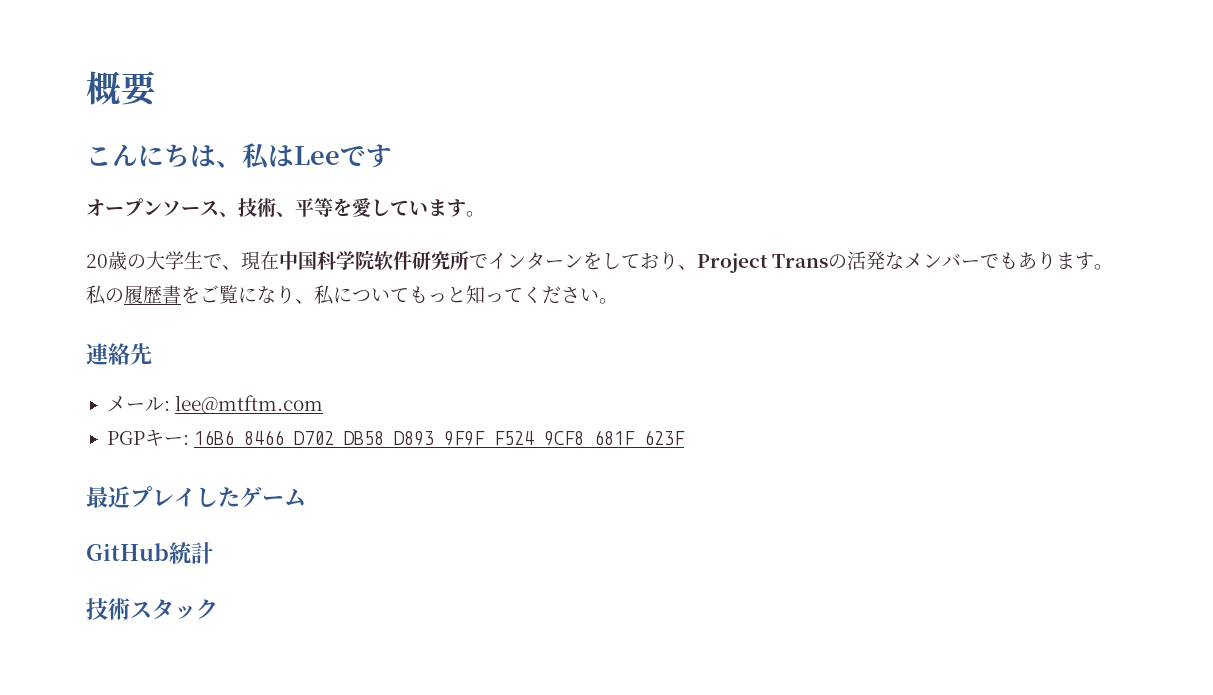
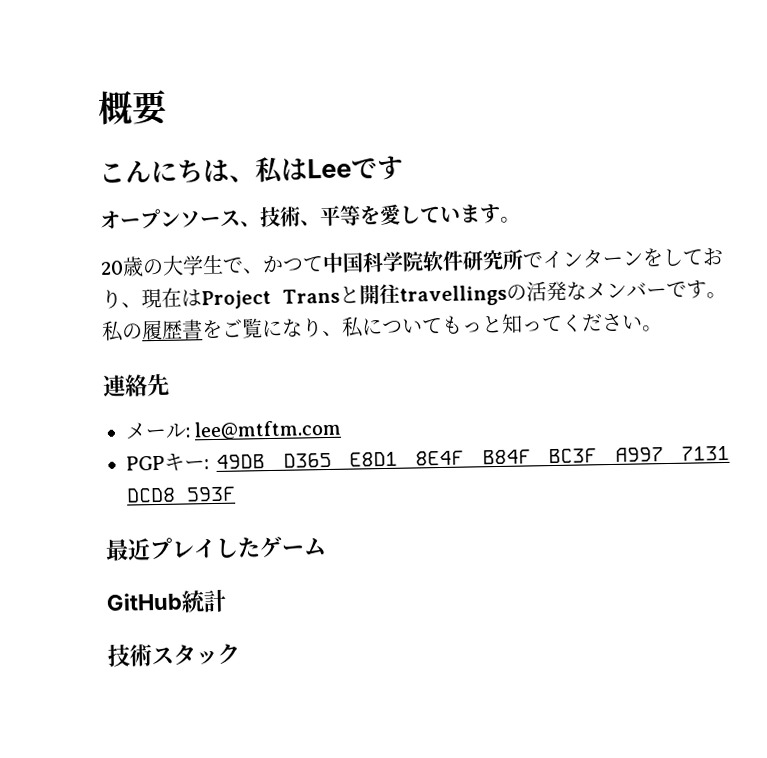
[241,251,279,270] 現在 -> [262,254,324,274] かつて
(697, 267) none -> [141,287,202,309] 現在は
(829, 261) none -> [339,283,507,307] と開往travellings
[999,251,1076,270] もありま -> (687, 289) none
[194,430,686,446] 16B6 8466 D702 DB58 D893 9F9F F524 9CF8 681F 623F -> [216,445,730,469] [126,486,236,503] 49DB D365 E8D1 8E4F B84F BC3F A997 7131 DCD8 593F

